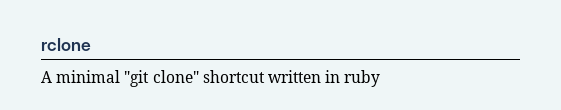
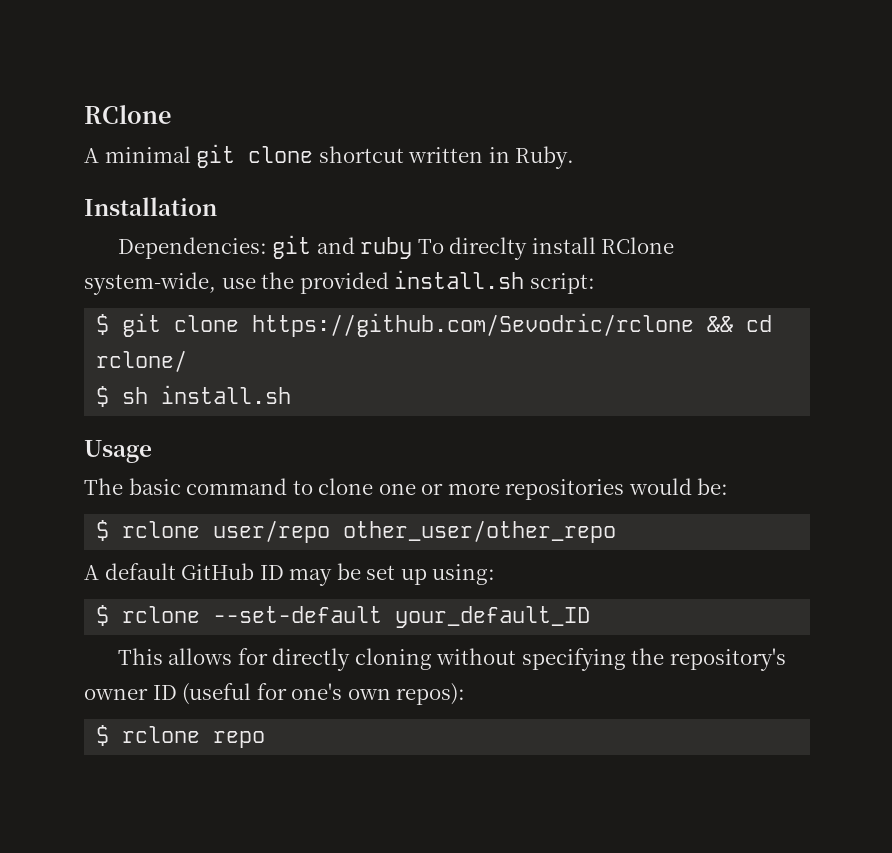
[41,38,91,51] rclone -> [84,105,171,124] RClone
[124,70,199,87] "git clone" -> [196,144,314,168] git clone
[344,70,381,87] ruby -> [515,146,575,169] [84,197,217,216] [117,235,675,260] [84,270,595,295] [96,313,773,337] [96,350,188,372] [96,385,292,407] [84,440,152,463] [84,478,729,500] [96,520,617,543] [84,563,496,586] [96,605,591,628] [117,648,786,671] [84,683,466,705] [96,725,266,748] Ruby. // Installation // Dependencies: git and ruby To direclty install RClone system-wide, use the provided install.sh script: // $ git clone https://github.com/Sevodric/rclone && cd rclone/ // $ sh install.sh // Usage // The basic command to clone one or more repositories would be: // $ rclone user/repo other_user/other_repo // A default GitHub ID may be set up using: // $ rclone --set-default your_default_ID // This allows for directly cloning without specifying the repository's owner ID (useful for one's own repos): // $ rclone repo

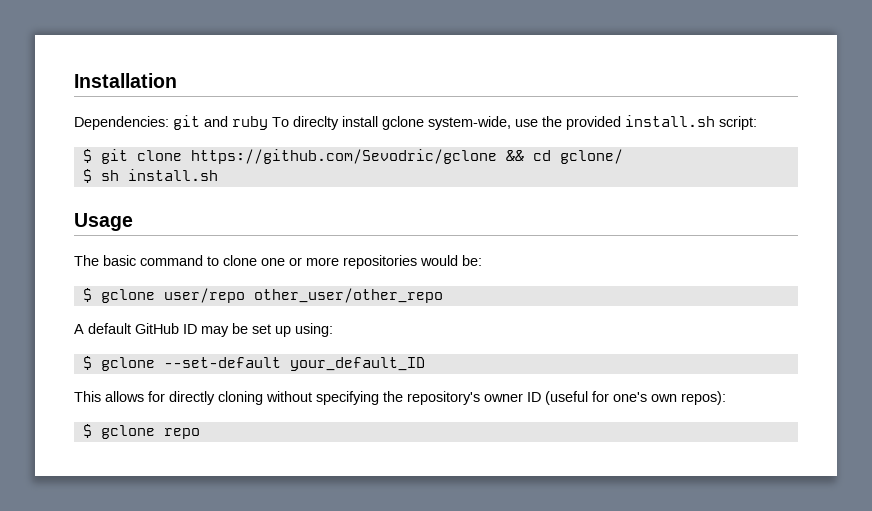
[84,105,171,124] [84,144,575,169] RClone // A minimal git clone shortcut written in Ruby. // -> (74, 80) none
[601,237,675,254] RClone -> [382,116,424,130] gclone
[252,313,695,337] https://github.com/Sevodric/rclone -> [190,149,497,164] https://github.com/Sevodric/gclone
[96,350,188,372] rclone/ -> [559,149,623,164] gclone/
[122,521,201,538] rclone -> [100,289,155,303] gclone
[122,606,201,623] rclone -> [100,357,155,371] gclone
[122,726,201,743] rclone -> [100,425,155,439] gclone

